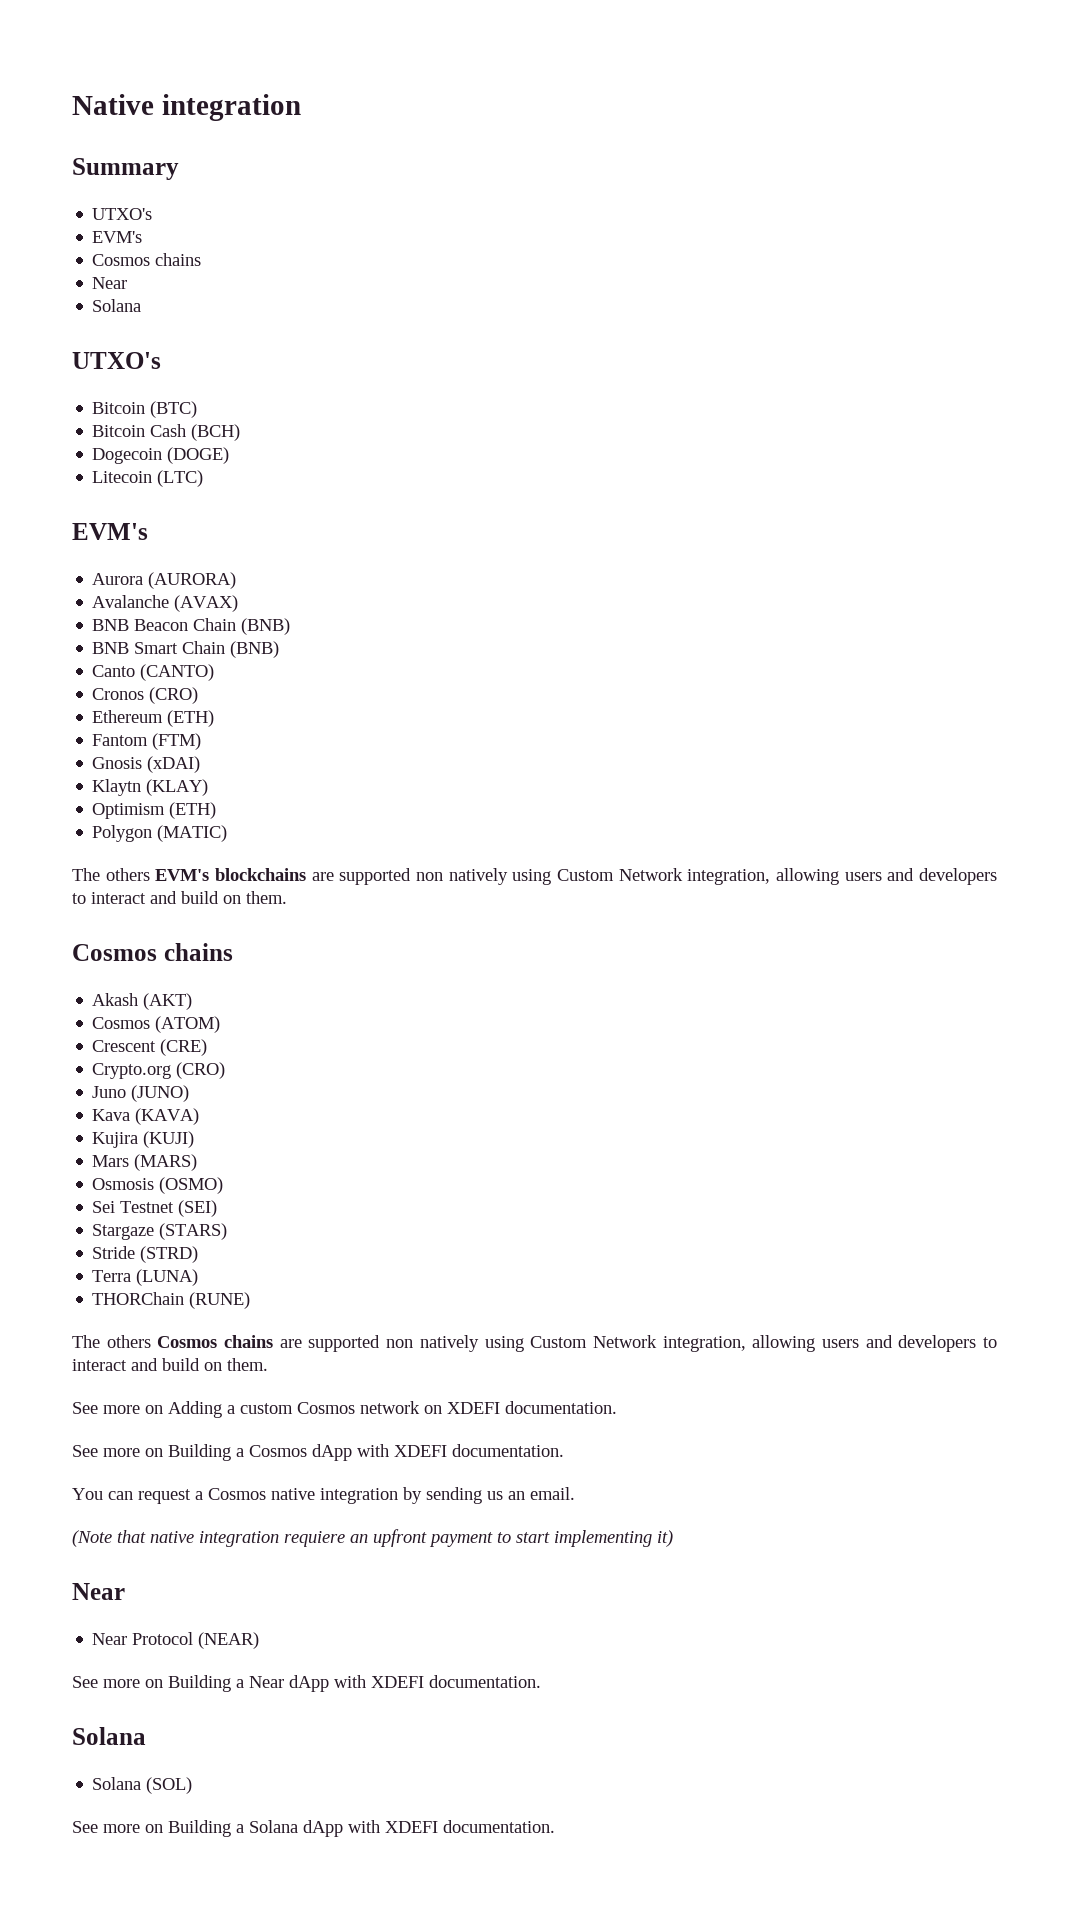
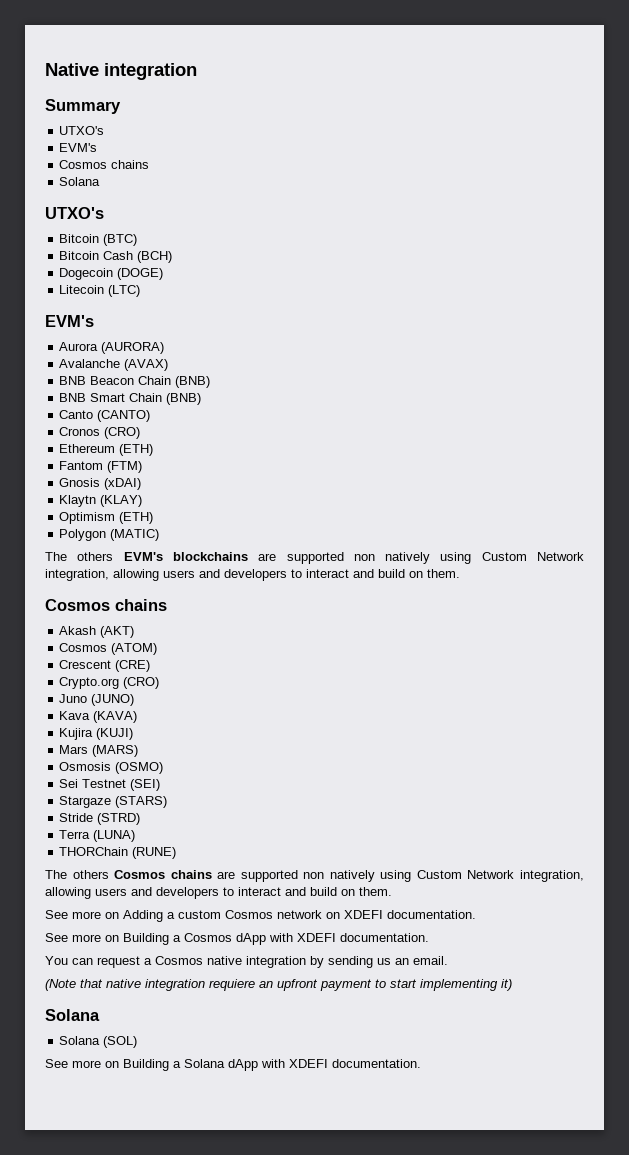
[92,277,128,289] // Near -> (150, 164) none
[72,1583,125,1600] [92,1632,260,1649] [72,1675,541,1692] // Near // Near Protocol (NEAR) // See more on Building a Near dApp with XDEFI documentation. -> (512, 985) none

